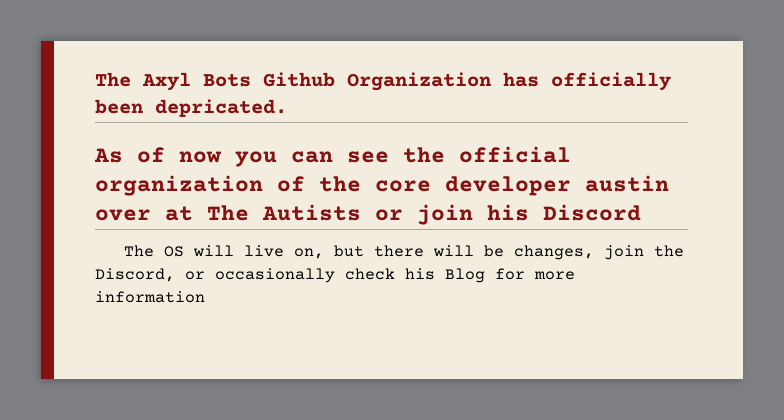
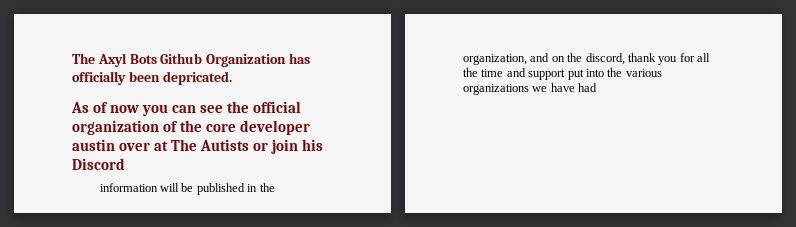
[123,245,684,260] [95,268,575,283] [95,291,205,303] The OS will live on, but there will be changes, join the Discord, or occasionally check his Blog for more information -> [99,183,275,195] [463,53,710,65] [463,68,662,80] [463,83,598,95] information will be published in the organization, and on the discord, thank you for all the time and support put into the various organizations we have had

